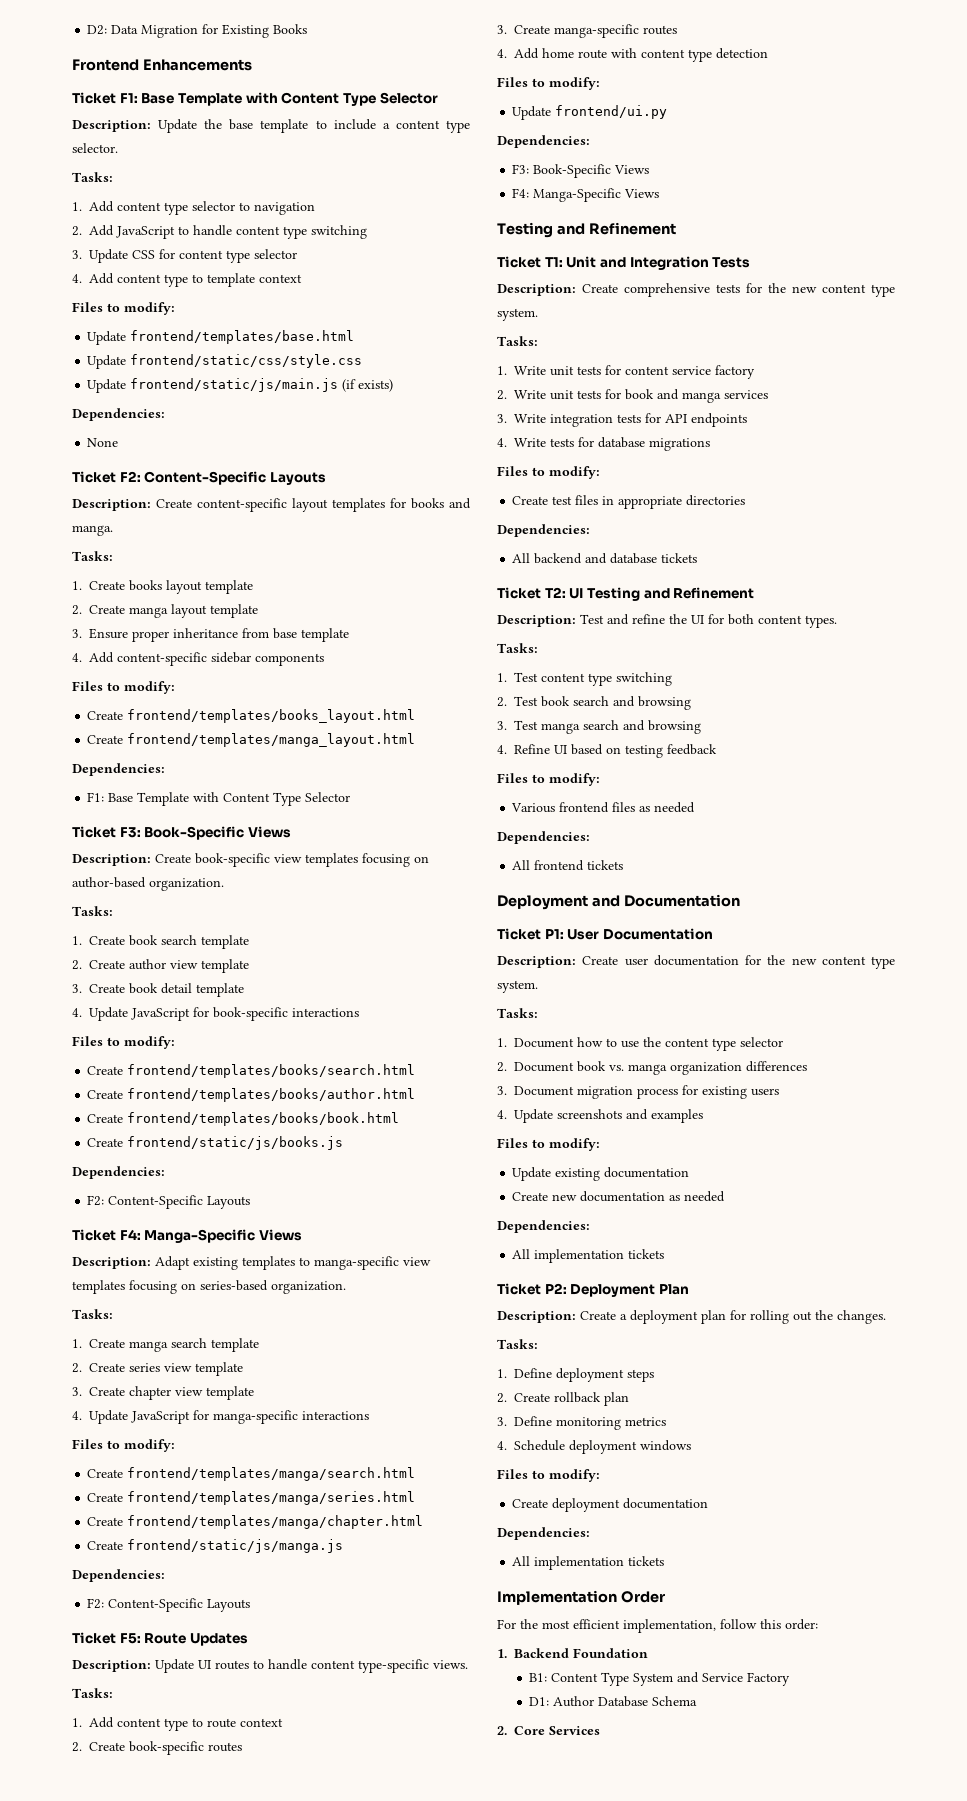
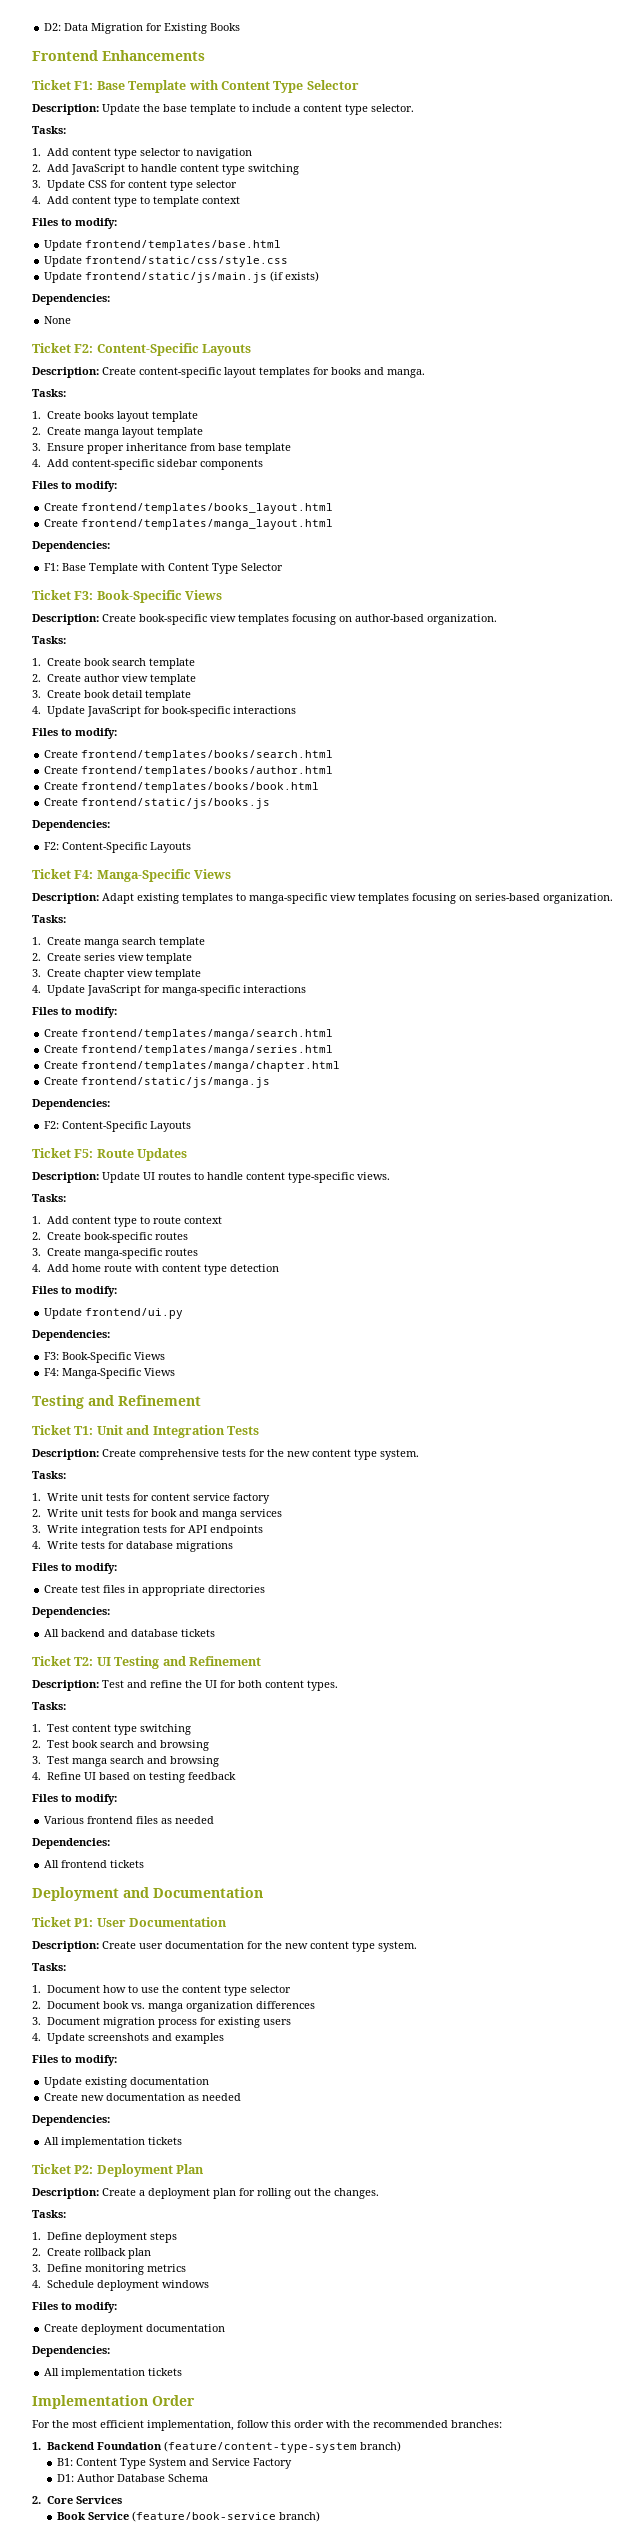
[785,1619,818,1630] order: -> [294,2420,502,2428] order with the recommended branches:
(648, 1653) none -> [163,2441,401,2453] (feature/content-type-system branch)
(600, 1730) none -> [57,2511,321,2522] // Book Service (feature/book-service branch)

